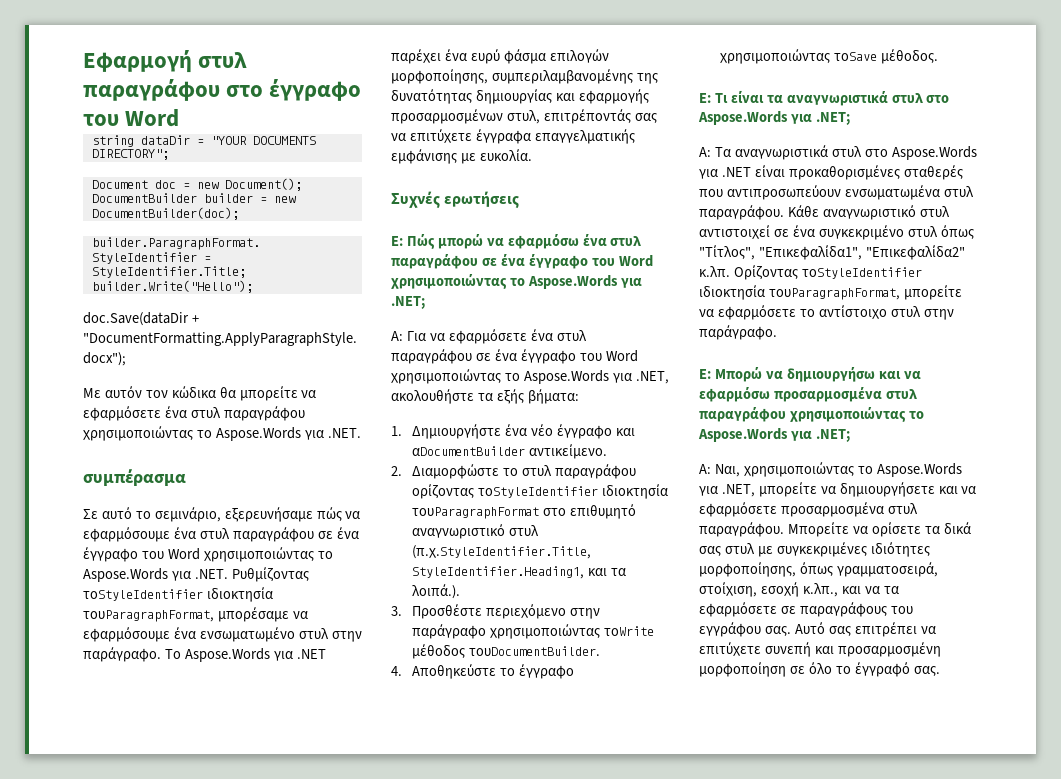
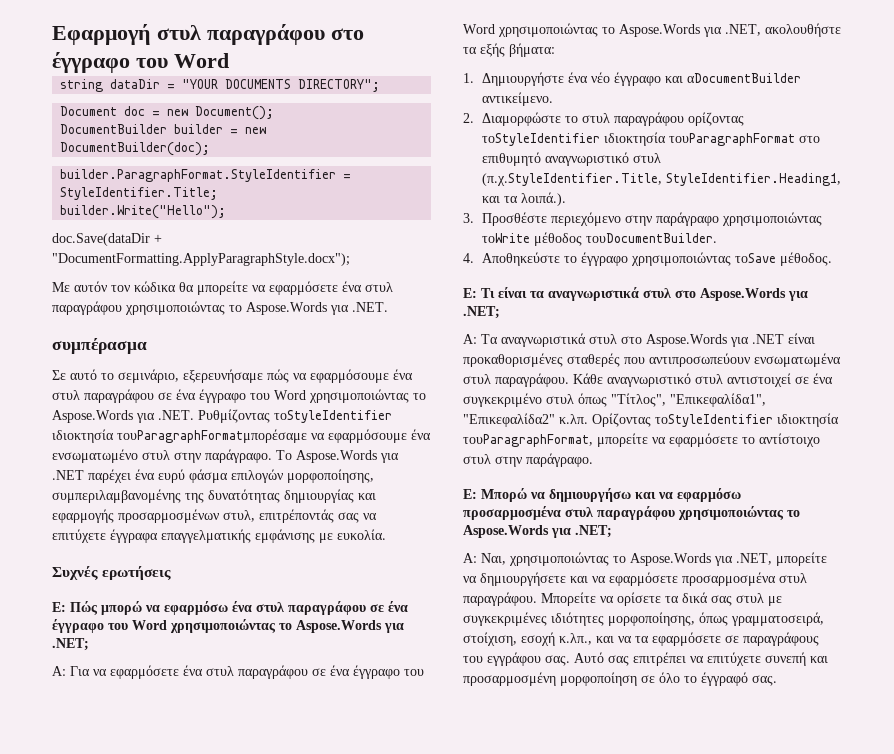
[83,607,289,622] τουParagraphFormat, μπορέσαμε -> [117,429,307,443] τουParagraphFormatμπορέσαμε

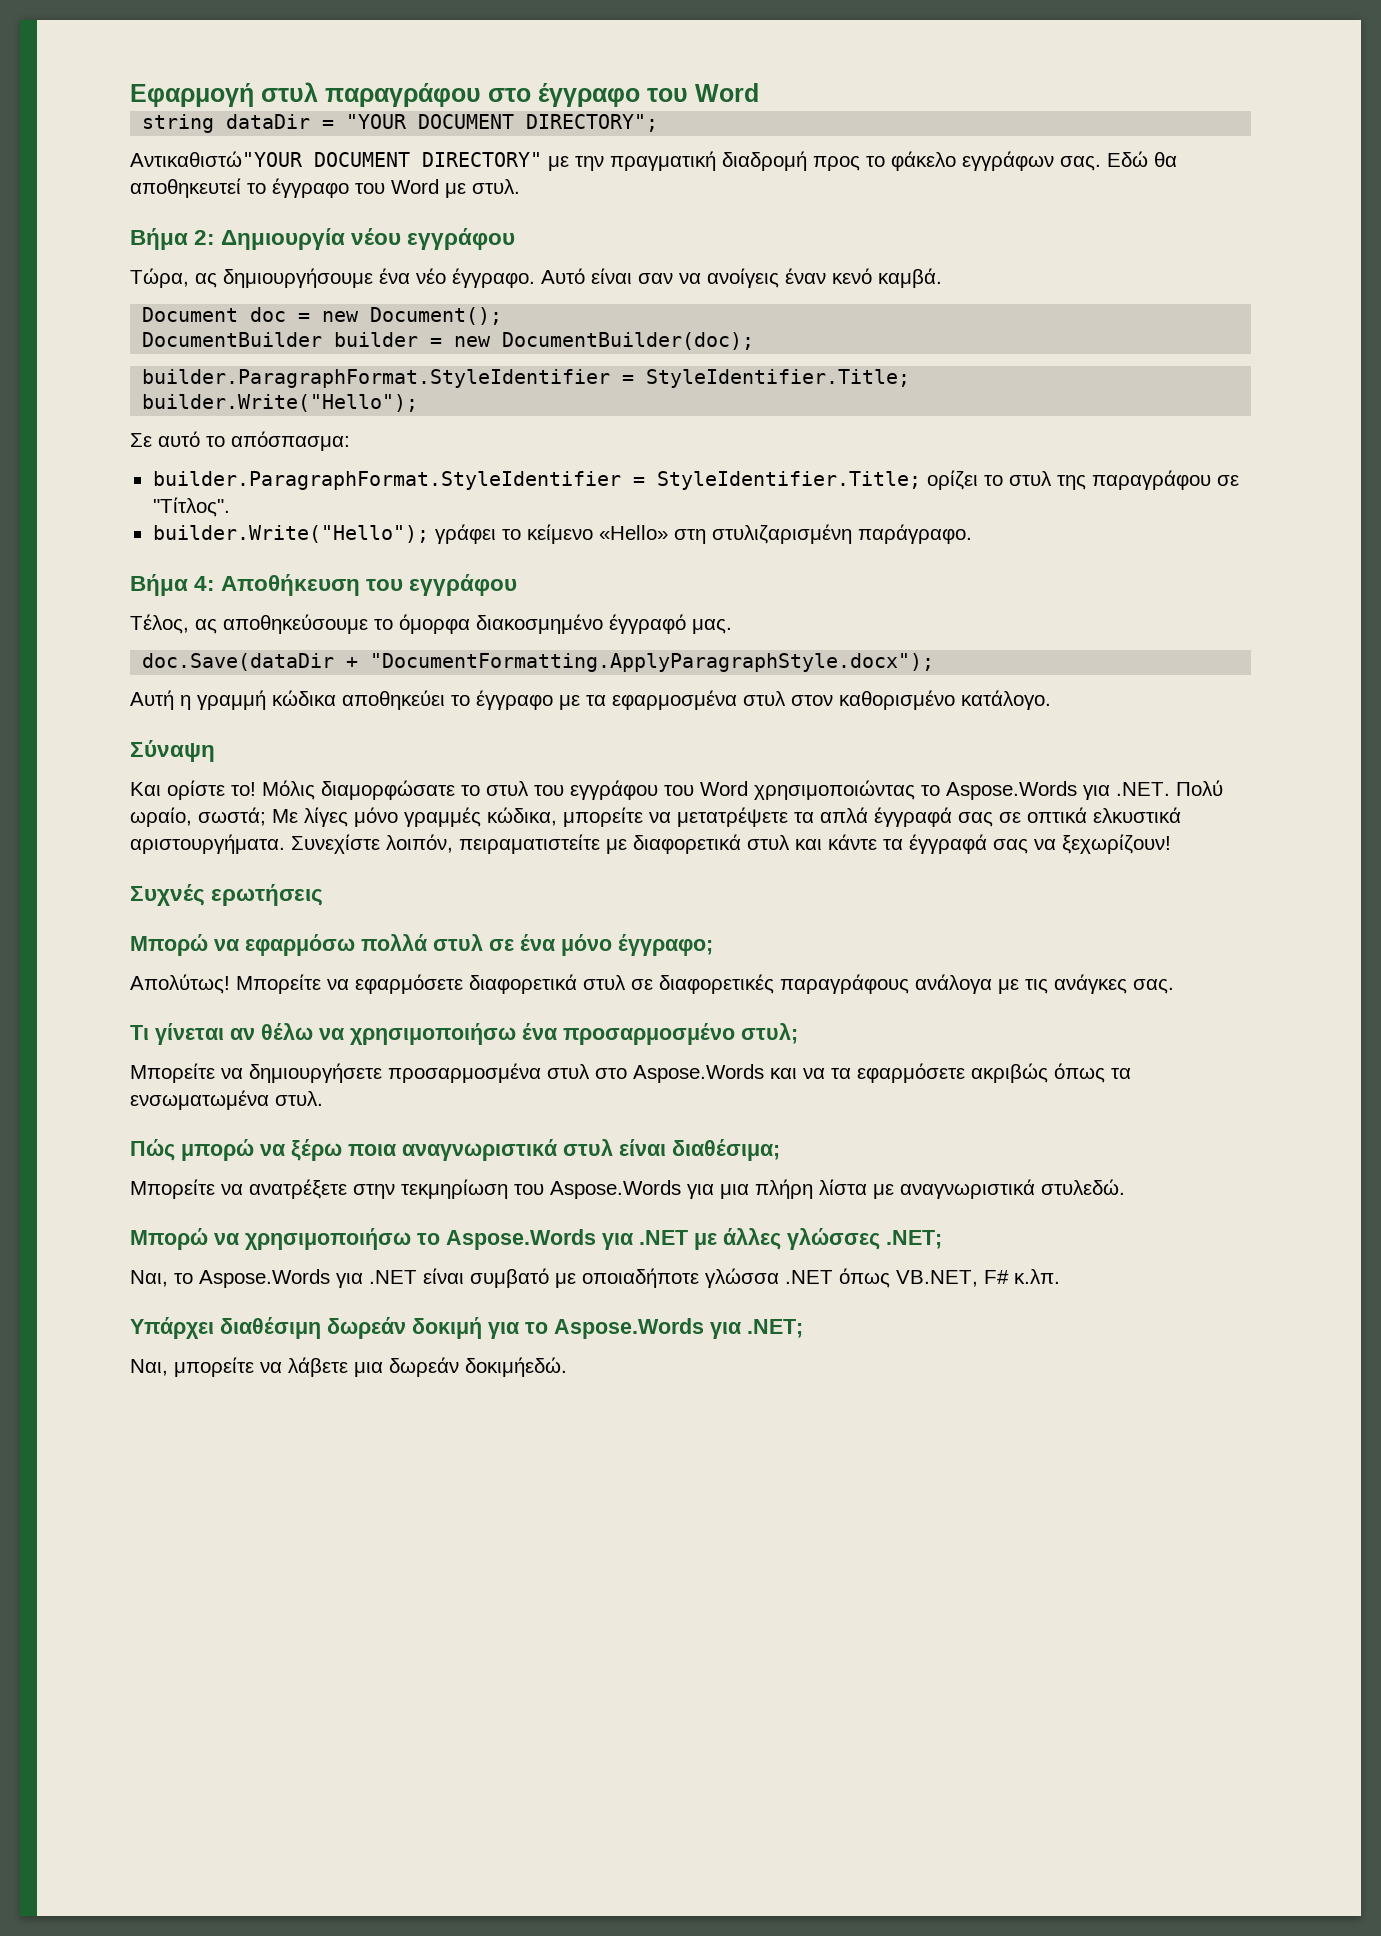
[225,79,292,89] DOCUMENTS -> [418,114,515,129] DOCUMENT
(381, 85) none -> [130,151,1177,171] [130,178,520,198] [130,228,516,250] [130,268,942,288] // Αντικαθιστώ"YOUR DOCUMENT DIRECTORY" με την πραγματική διαδρομή προς το φάκελο εγγράφων σας. Εδώ θα αποθηκευτεί το έγγραφο του Word με στυλ. // Βήμα 2: Δημιουργία νέου εγγράφου // Τώρα, ας δημιουργήσουμε ένα νέο έγγραφο. Αυτό είναι σαν να ανοίγεις έναν κενό καμβά.
[52,233,162,246] [52,253,350,266] [52,281,393,295] [52,301,388,315] [52,338,147,354] [52,369,413,383] [52,389,246,403] doc.Save(dataDir + "DocumentFormatting.ApplyParagraphStyle.docx"); // Με αυτόν τον κώδικα θα μπορείτε να εφαρμόσετε ένα στυλ παραγράφου χρησιμοποιώντας το Aspose.Words για .NET. // συμπέρασμα // Σε αυτό το σεμινάριο, εξερευνήσαμε πώς να εφαρμόσουμε ένα στυλ παραγράφου σε ένα έγγραφο -> [130,431,350,451] [152,470,1239,490] [152,497,230,517] [152,524,972,544] [130,574,518,596] [130,614,732,634] [142,653,935,672] [130,690,1051,710] [130,740,215,762] [130,780,658,800] Σε αυτό το απόσπασμα: // builder.ParagraphFormat.StyleIdentifier = StyleIdentifier.Title; ορίζει το στυλ της παραγράφου σε "Τίτλος". // builder.Write("Hello"); γράφει το κείμενο «Hello» στη στυλιζαρισμένη παράγραφο. // Βήμα 4: Αποθήκευση του εγγράφου // Τέλος, ας αποθηκεύσουμε το όμορφα διακοσμημένο έγγραφό μας. // doc.Save(dataDir + "DocumentFormatting.ApplyParagraphStyle.docx"); // Αυτή η γραμμή κώδικα αποθηκεύει το έγγραφο με τα εφαρμοσμένα στυλ στον καθορισμένο κατάλογο. // Σύναψη // Και ορίστε το! Μόλις διαμορφώσατε το στυλ του εγγράφου
[198,409,392,423] [52,429,431,443] [52,449,399,463] [52,469,374,483] [52,489,376,503] [52,509,377,523] [52,529,386,543] [52,566,172,580] [52,601,408,615] [52,619,404,633] [52,638,89,651] [52,665,424,679] [463,23,841,37] [463,43,555,57] [463,72,802,86] [482,92,554,106] [463,112,745,126] [482,132,821,146] [482,152,662,166] [482,173,842,186] [482,192,567,206] [463,212,823,226] [482,232,718,246] [463,252,833,266] [463,287,808,301] [463,306,500,319] [463,333,815,347] [463,353,841,367] [463,373,833,387] [463,393,766,407] [463,413,839,427] [463,433,820,447] [463,453,593,467] [463,488,741,502] [463,506,800,520] [463,525,612,538] [463,552,827,566] [463,572,807,586] [463,592,782,606] [463,612,824,626] [463,632,819,646] [463,652,828,666] [463,672,777,686] Ρυθμίζοντας τοStyleIdentifier ιδιοκτησία τουParagraphFormatμπορέσαμε να εφαρμόσουμε ένα ενσωματωμένο στυλ στην παράγραφο. Το Aspose.Words για .NET παρέχει ένα ευρύ φάσμα επιλογών μορφοποίησης, συμπεριλαμβανομένης της δυνατότητας δημιουργίας και εφαρμογής προσαρμοσμένων στυλ, επιτρέποντάς σας να επιτύχετε έγγραφα επαγγελματικής εμφάνισης με ευκολία. // Συχνές ερωτήσεις // Ε: Πώς μπορώ να εφαρμόσω ένα στυλ παραγράφου σε ένα έγγραφο του Word χρησιμοποιώντας το Aspose.Words για .NET; // Α: Για να εφαρμόσετε ένα στυλ παραγράφου σε ένα έγγραφο του Word χρησιμοποιώντας το Aspose.Words για .NET, ακολουθήστε τα εξής βήματα: // 1. Δημιουργήστε ένα νέο έγγραφο και αDocumentBuilder αντικείμενο. // 2. Διαμορφώστε το στυλ παραγράφου ορίζοντας τοStyleIdentifier ιδιοκτησία τουParagraphFormat στο επιθυμητό αναγνωριστικό στυλ (π.χ.StyleIdentifier.Title, StyleIdentifier.Heading1, και τα λοιπά.). // 3. Προσθέστε περιεχόμενο στην παράγραφο χρησιμοποιώντας τοWrite μέθοδος τουDocumentBuilder. // 4. Αποθηκεύστε το έγγραφο χρησιμοποιώντας τοSave μέθοδος. // Ε: Τι είναι τα αναγνωριστικά στυλ στο Aspose.Words για .NET; // A: Τα αναγνωριστικά στυλ στο Aspose.Words για .NET είναι προκαθορισμένες σταθερές που αντιπροσωπεύουν ενσωματωμένα στυλ παραγράφου. Κάθε αναγνωριστικό στυλ αντιστοιχεί σε ένα συγκεκριμένο στυλ όπως "Τίτλος", "Επικεφαλίδα1", "Επικεφαλίδα2" κ.λπ. Ορίζοντας τοStyleIdentifier ιδιοκτησία τουParagraphFormat, μπορείτε να εφαρμόσετε το αντίστοιχο στυλ στην παράγραφο. // Ε: Μπορώ να δημιουργήσω και να εφαρμόσω προσαρμοσμένα στυλ παραγράφου χρησιμοποιώντας το Aspose.Words για .NET; // Α: Ναι, χρησιμοποιώντας το Aspose.Words για .NET, μπορείτε να δημιουργήσετε και να εφαρμόσετε προσαρμοσμένα στυλ παραγράφου. Μπορείτε να ορίσετε τα δικά σας στυλ με συγκεκριμένες ιδιότητες μορφοποίησης, όπως γραμματοσειρά, στοίχιση, εσοχή κ.λπ., και να τα εφαρμόσετε σε παραγράφους του εγγράφου σας. Αυτό σας επιτρέπει να επιτύχετε συνεπή και προσαρμοσμένη μορφοποίηση σε όλο το έγγραφό σας. -> [1176,780,1223,796] [130,807,1181,827] [130,834,1171,854] [130,884,324,906] [130,934,713,956] [130,974,1174,994] [130,1023,798,1045] [130,1063,1131,1083] [130,1090,323,1110] [130,1139,780,1161] [130,1179,1125,1199] [130,1228,942,1250] [130,1268,1060,1288] [130,1317,803,1339] [130,1357,567,1377] Πολύ ωραίο, σωστά; Με λίγες μόνο γραμμές κώδικα, μπορείτε να μετατρέψετε τα απλά έγγραφά σας σε οπτικά ελκυστικά αριστουργήματα. Συνεχίστε λοιπόν, πειραματιστείτε με διαφορετικά στυλ και κάντε τα έγγραφά σας να ξεχωρίζουν! // Συχνές ερωτήσεις // Μπορώ να εφαρμόσω πολλά στυλ σε ένα μόνο έγγραφο; // Απολύτως! Μπορείτε να εφαρμόσετε διαφορετικά στυλ σε διαφορετικές παραγράφους ανάλογα με τις ανάγκες σας. // Τι γίνεται αν θέλω να χρησιμοποιήσω ένα προσαρμοσμένο στυλ; // Μπορείτε να δημιουργήσετε προσαρμοσμένα στυλ στο Aspose.Words και να τα εφαρμόσετε ακριβώς όπως τα ενσωματωμένα στυλ. // Πώς μπορώ να ξέρω ποια αναγνωριστικά στυλ είναι διαθέσιμα; // Μπορείτε να ανατρέξετε στην τεκμηρίωση του Aspose.Words για μια πλήρη λίστα με αναγνωριστικά στυλεδώ. // Μπορώ να χρησιμοποιήσω το Aspose.Words για .NET με άλλες γλώσσες .NET; // Ναι, το Aspose.Words για .NET είναι συμβατό με οποιαδήποτε γλώσσα .NET όπως VB.NET, F# κ.λπ. // Υπάρχει διαθέσιμη δωρεάν δοκιμή για το Aspose.Words για .NET; // Ναι, μπορείτε να λάβετε μια δωρεάν δοκιμήεδώ.

